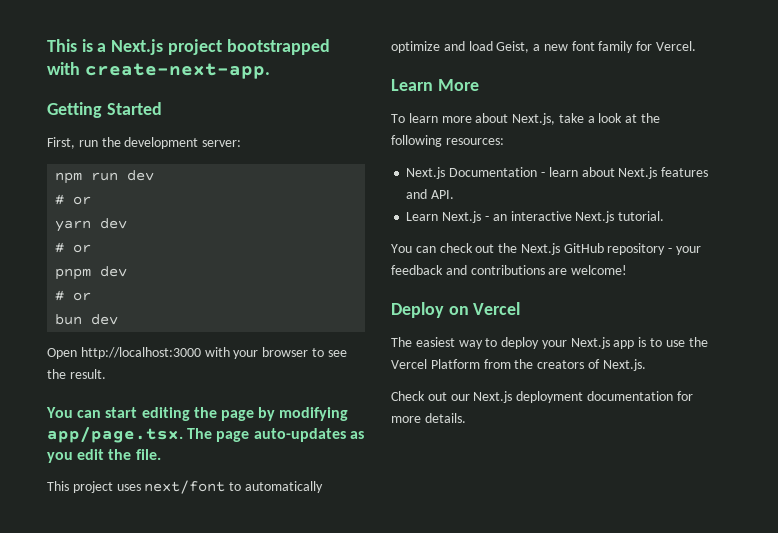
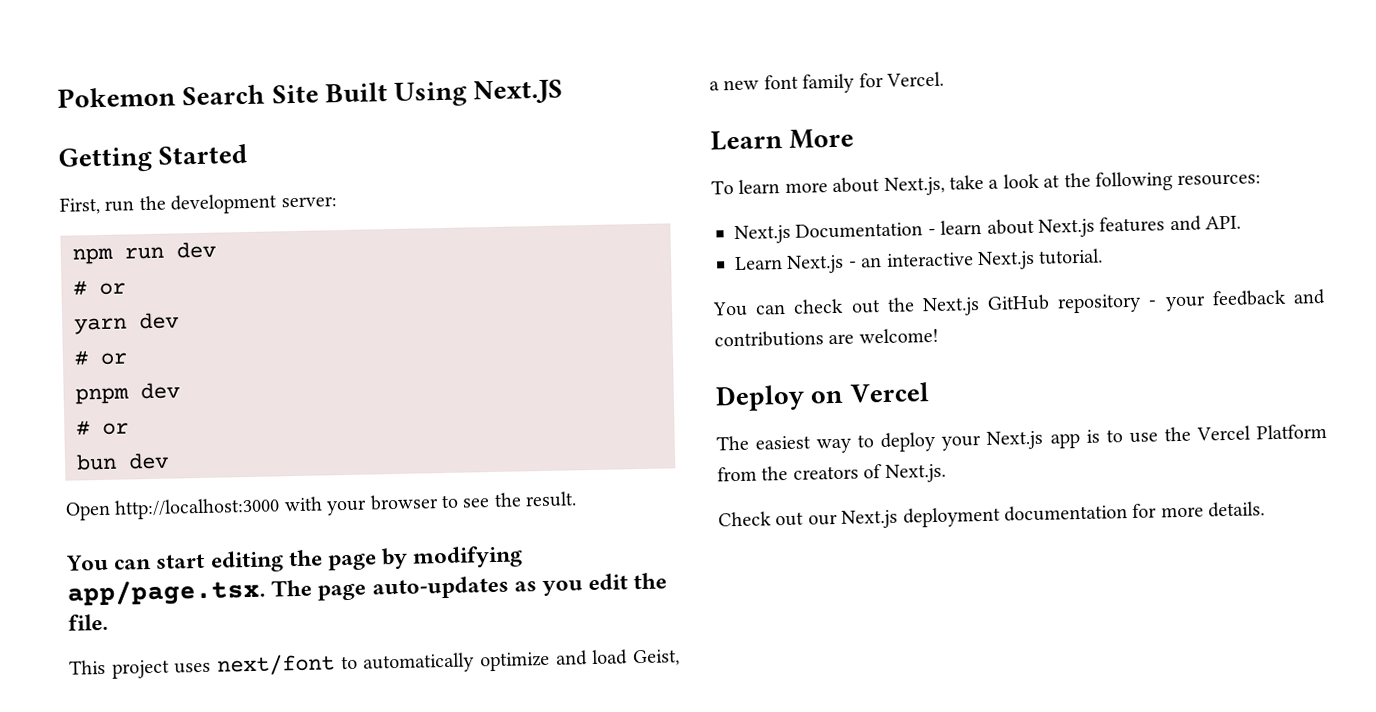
[47,39,330,55] [47,62,270,79] This is a Next.js project bootstrapped with create-next-app. -> [57,79,564,108] Pokemon Search Site Built Using Next.JS

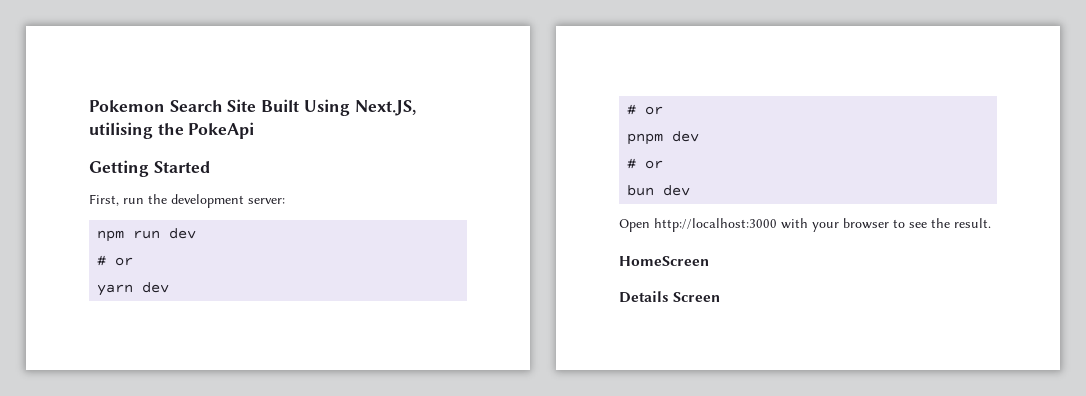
[473,79,564,105] Next.JS -> [354,100,416,116] [89,122,255,139] Next.JS, utilising the PokeApi
[65,545,524,573] [67,572,668,607] [68,613,109,631] [69,649,680,679] [709,71,944,94] [710,128,855,151] [711,171,1262,196] [734,215,1242,245] [734,248,1104,274] [712,288,1326,317] [714,327,939,348] [715,382,929,412] [716,423,1327,454] [717,463,946,484] [718,501,1266,529] You can start editing the page by modifying app/page.tsx. The page auto-updates as you edit the file. // This project uses next/font to automatically optimize and load Geist, a new font family for Vercel. // Learn More // To learn more about Next.js, take a look at the following resources: // Next.js Documentation - learn about Next.js features and API. // Learn Next.js - an interactive Next.js tutorial. // You can check out the Next.js GitHub repository - your feedback and contributions are welcome! // Deploy on Vercel // The easiest way to deploy your Next.js app is to use the Vercel Platform from the creators of Next.js. // Check out our Next.js deployment documentation for more details. -> [619,256,709,266] [619,291,721,303] HomeScreen // Details Screen

